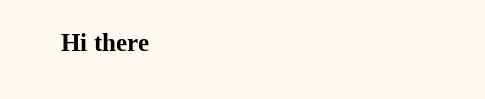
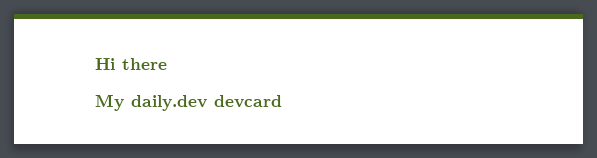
(149, 42) none -> [95,94,282,111] // My daily.dev devcard

